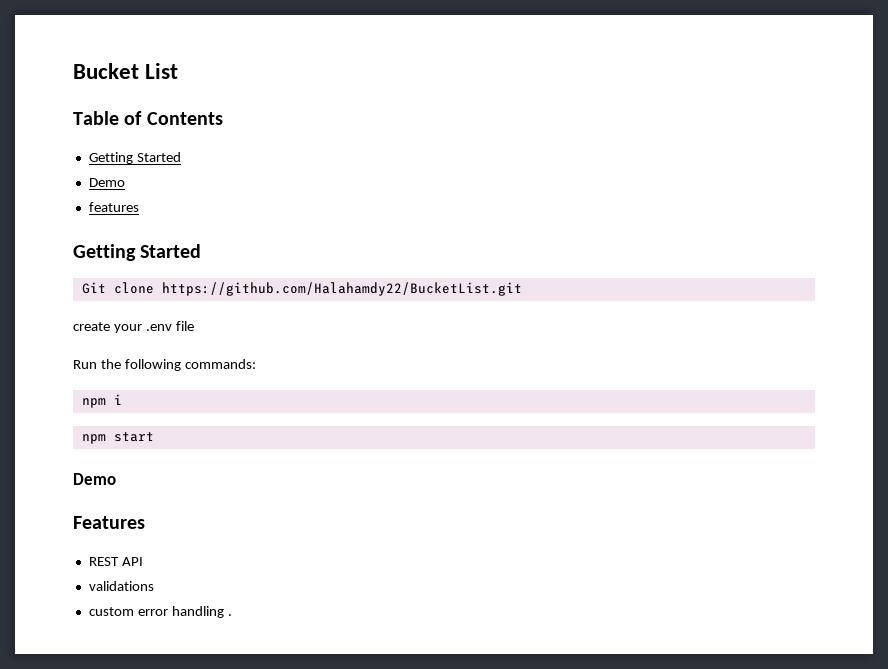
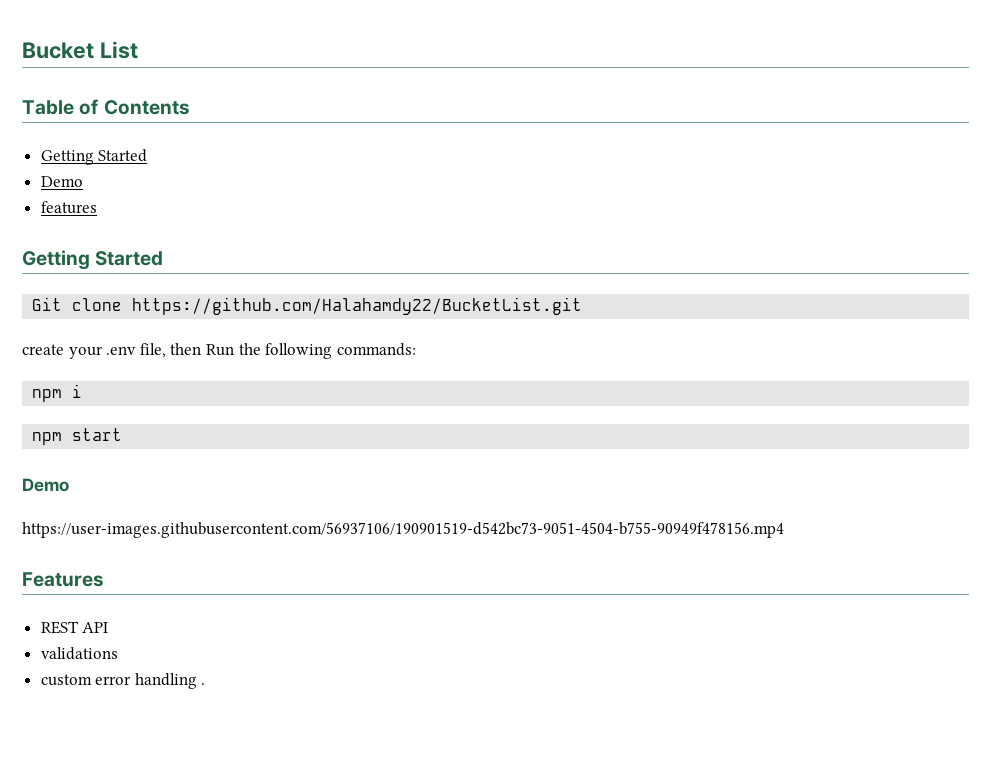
[175,321,194,331] file // -> [139,343,202,358] file, then
(116, 479) none -> [22,522,784,538] // https://user-images.githubusercontent.com/56937106/190901519-d542bc73-9051-4504-b755-90949f478156.mp4

